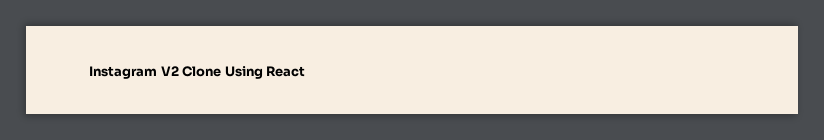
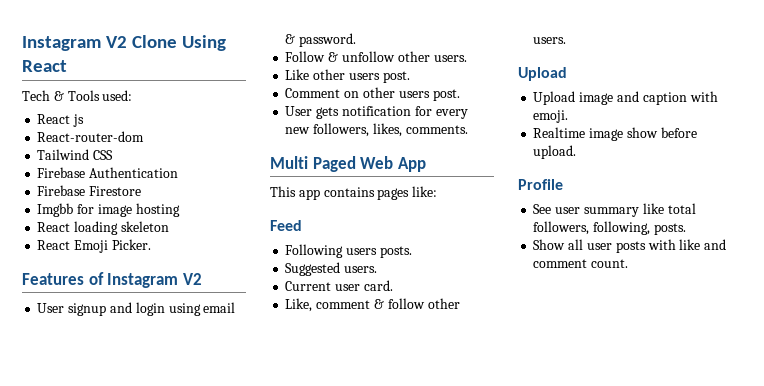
(306, 71) none -> [22,90,133,101] [37,114,85,127] [37,131,145,142] [37,149,114,160] [37,167,179,178] [37,185,142,196] [37,203,180,217] [37,221,169,235] [37,239,151,253] [22,272,202,288] [37,302,236,316] [285,33,357,47] [285,51,467,62] [285,69,410,83] [285,87,460,101] [285,106,468,119] [285,123,468,137] [270,156,426,172] [270,186,438,200] [270,220,302,231] [285,244,412,258] [285,262,378,276] [285,280,393,291] [285,298,460,312] [533,37,567,44] [518,67,567,81] [533,91,718,105] [533,110,569,123] [533,127,697,141] [533,145,577,159] [518,179,563,190] [533,203,696,217] [533,221,686,235] [533,239,727,253] [533,259,629,268] // Tech & Tools used: // React js // React-router-dom // Tailwind CSS // Firebase Authentication // Firebase Firestore // Imgbb for image hosting // React loading skeleton // React Emoji Picker. // Features of Instagram V2 // User signup and login using email & password. // Follow & unfollow other users. // Like other users post. // Comment on other users post. // User gets notification for every new followers, likes, comments. // Multi Paged Web App // This app contains pages like: // Feed // Following users posts. // Suggested users. // Current user card. // Like, comment & follow other users. // Upload // Upload image and caption with emoji. // Realtime image show before upload. // Profile // See user summary like total followers, following, posts. // Show all user posts with like and comment count.

